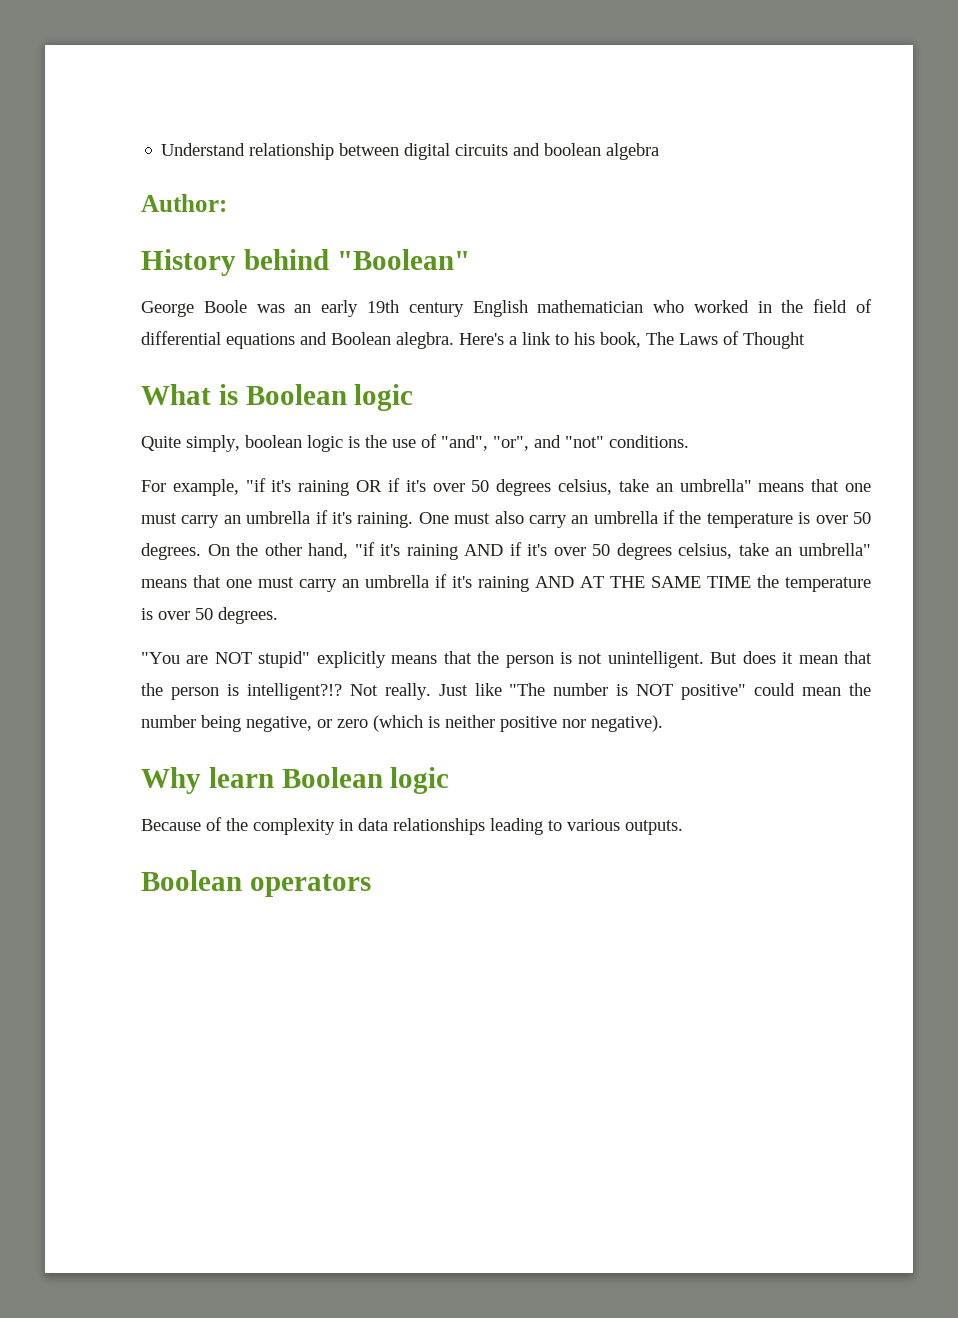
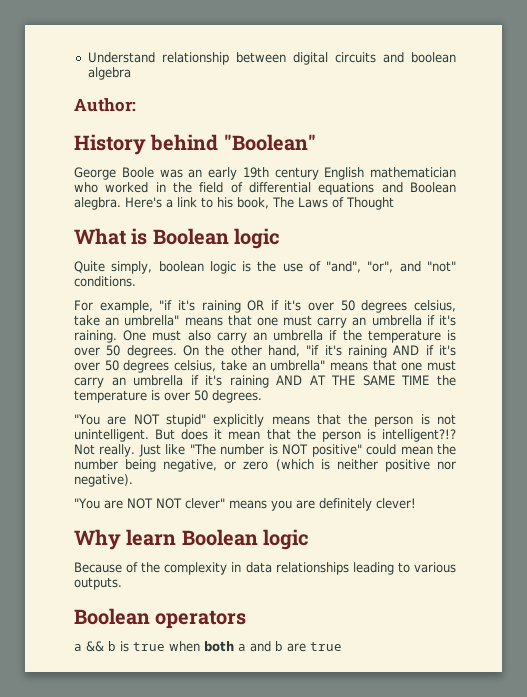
(663, 723) none -> [74,498,416,511] // "You are NOT NOT clever" means you are definitely clever!
(371, 885) none -> [74,641,342,652] // a && b is true when both a and b are true

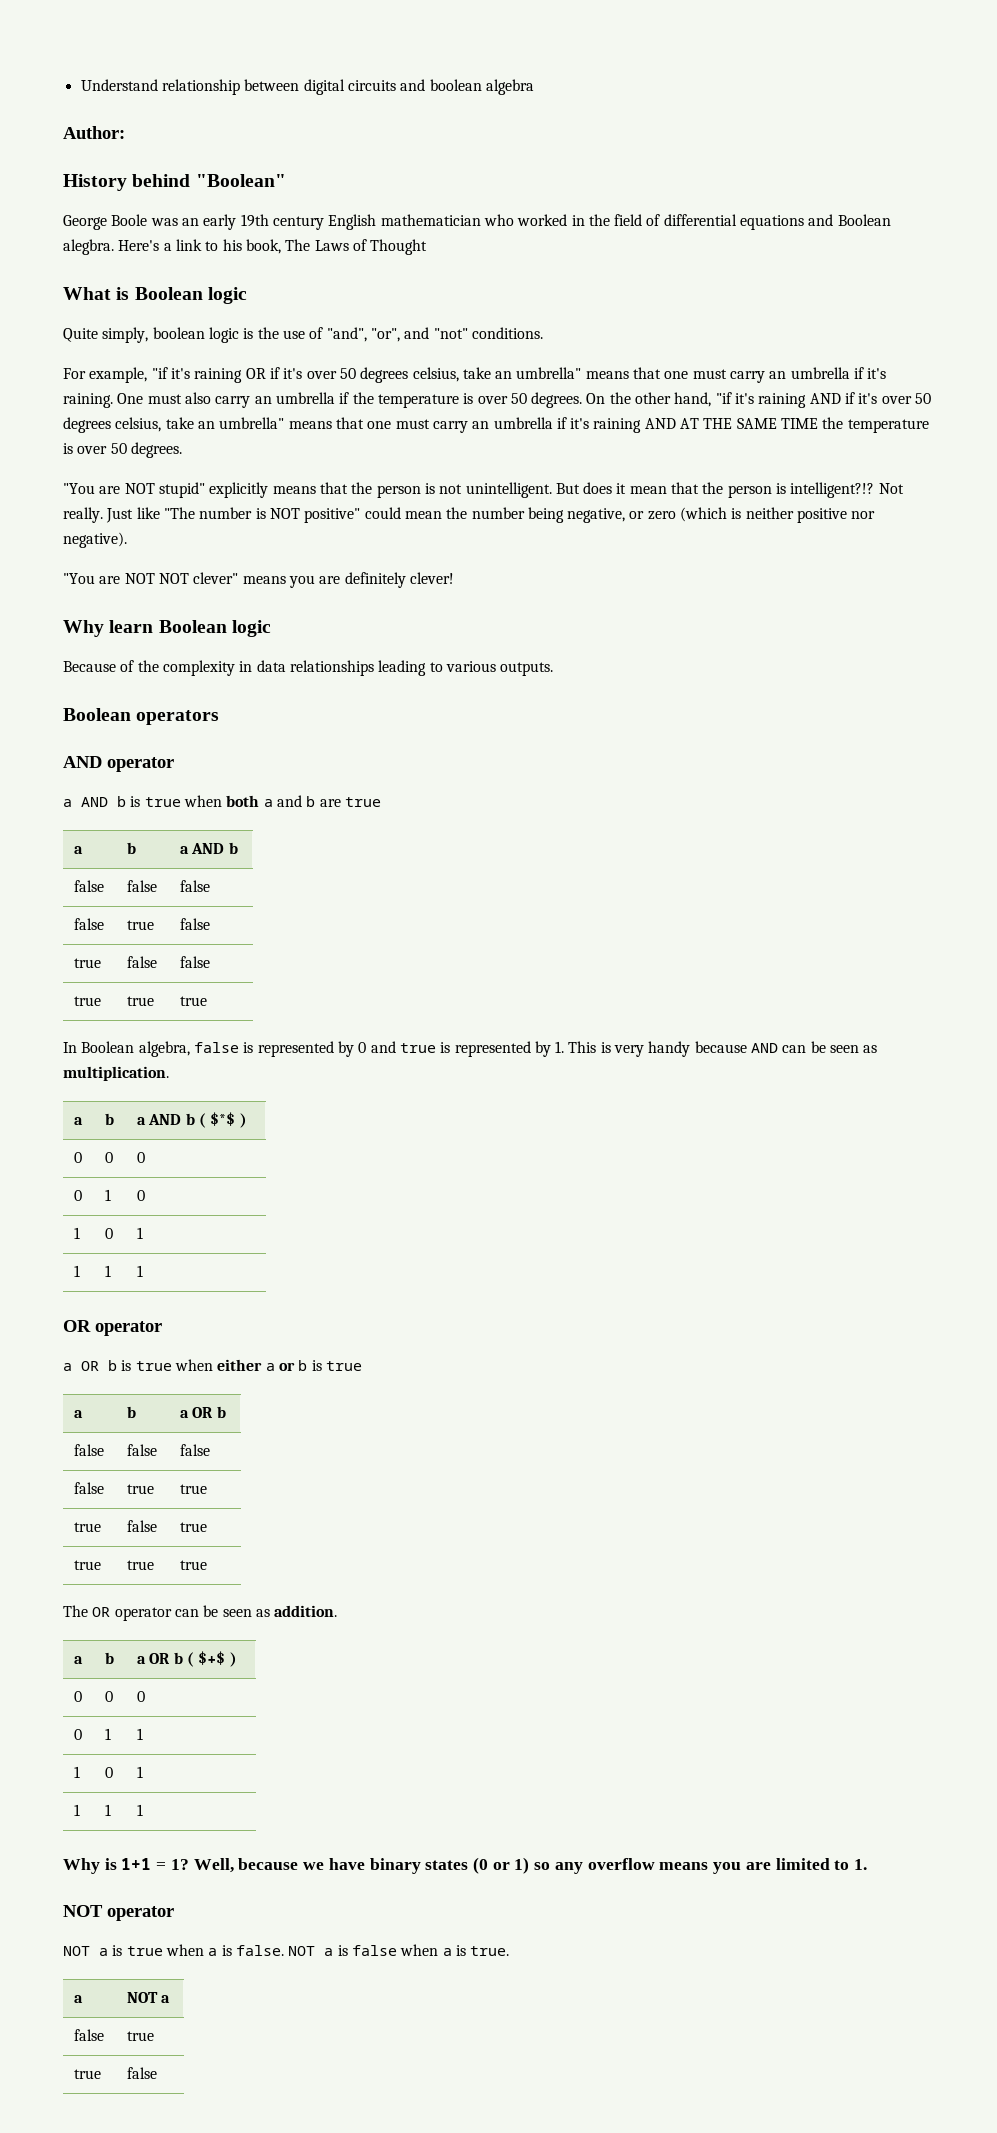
[74,641,104,652] // a && -> [63,756,174,772] [63,797,108,807] // AND operator // a AND
(342, 646) none -> [74,846,84,854] [127,842,137,854] [180,842,238,854] [74,880,105,892] [127,880,158,892] [180,880,211,892] [74,918,105,930] [127,920,155,930] [180,918,211,930] [74,958,102,968] [127,956,158,968] [180,956,211,968] [74,996,102,1006] [127,996,155,1006] [180,996,208,1006] [63,1041,878,1057] [63,1066,169,1081] [74,1117,84,1125] [105,1113,115,1125] [137,1112,247,1128] [74,1152,83,1163] [105,1152,114,1163] [137,1152,146,1163] [74,1190,83,1201] [105,1189,112,1201] [137,1190,146,1201] [74,1227,81,1239] [105,1228,114,1239] [137,1227,144,1239] [74,1265,81,1277] [105,1265,112,1277] [137,1265,144,1277] [63,1320,162,1336] [63,1359,362,1371] [74,1410,84,1418] [127,1406,137,1418] [180,1406,226,1418] [74,1444,105,1456] [127,1444,158,1456] [180,1444,211,1456] [74,1482,105,1494] [127,1484,155,1494] [180,1484,208,1494] [74,1522,102,1532] [127,1520,158,1532] [180,1522,208,1532] [74,1560,102,1570] [127,1560,155,1570] [180,1560,208,1570] [63,1605,338,1621] [74,1656,84,1664] [105,1652,115,1664] [137,1651,237,1667] [74,1691,83,1702] [105,1691,114,1702] [137,1691,146,1702] [74,1729,83,1740] [105,1728,112,1740] [137,1728,144,1740] [74,1766,81,1778] [105,1767,114,1778] [137,1766,144,1778] [74,1804,81,1816] [105,1804,112,1816] [137,1804,144,1816] [63,1857,867,1874] [63,1905,174,1921] [63,1944,510,1956] [74,1995,84,2003] [127,1992,171,2003] [74,2029,105,2041] [127,2031,155,2041] [74,2069,102,2079] [127,2067,158,2079] // a | b | a AND b // false | false | false // false | true | false // true | false | false // true | true | true // In Boolean algebra, false is represented by 0 and true is represented by 1. This is very handy because AND can be seen as multiplication. // a | b | a AND b ( $*$ ) // 0 | 0 | 0 // 0 | 1 | 0 // 1 | 0 | 1 // 1 | 1 | 1 // OR operator // a OR b is true when either a or b is true // a | b | a OR b // false | false | false // false | true | true // true | false | true // true | true | true // The OR operator can be seen as addition. // a | b | a OR b ( $+$ ) // 0 | 0 | 0 // 0 | 1 | 1 // 1 | 0 | 1 // 1 | 1 | 1 // Why is 1+1 = 1? Well, because we have binary states (0 or 1) so any overflow means you are limited to 1. // NOT operator // NOT a is true when a is false. NOT a is false when a is true. // a | NOT a // false | true // true | false

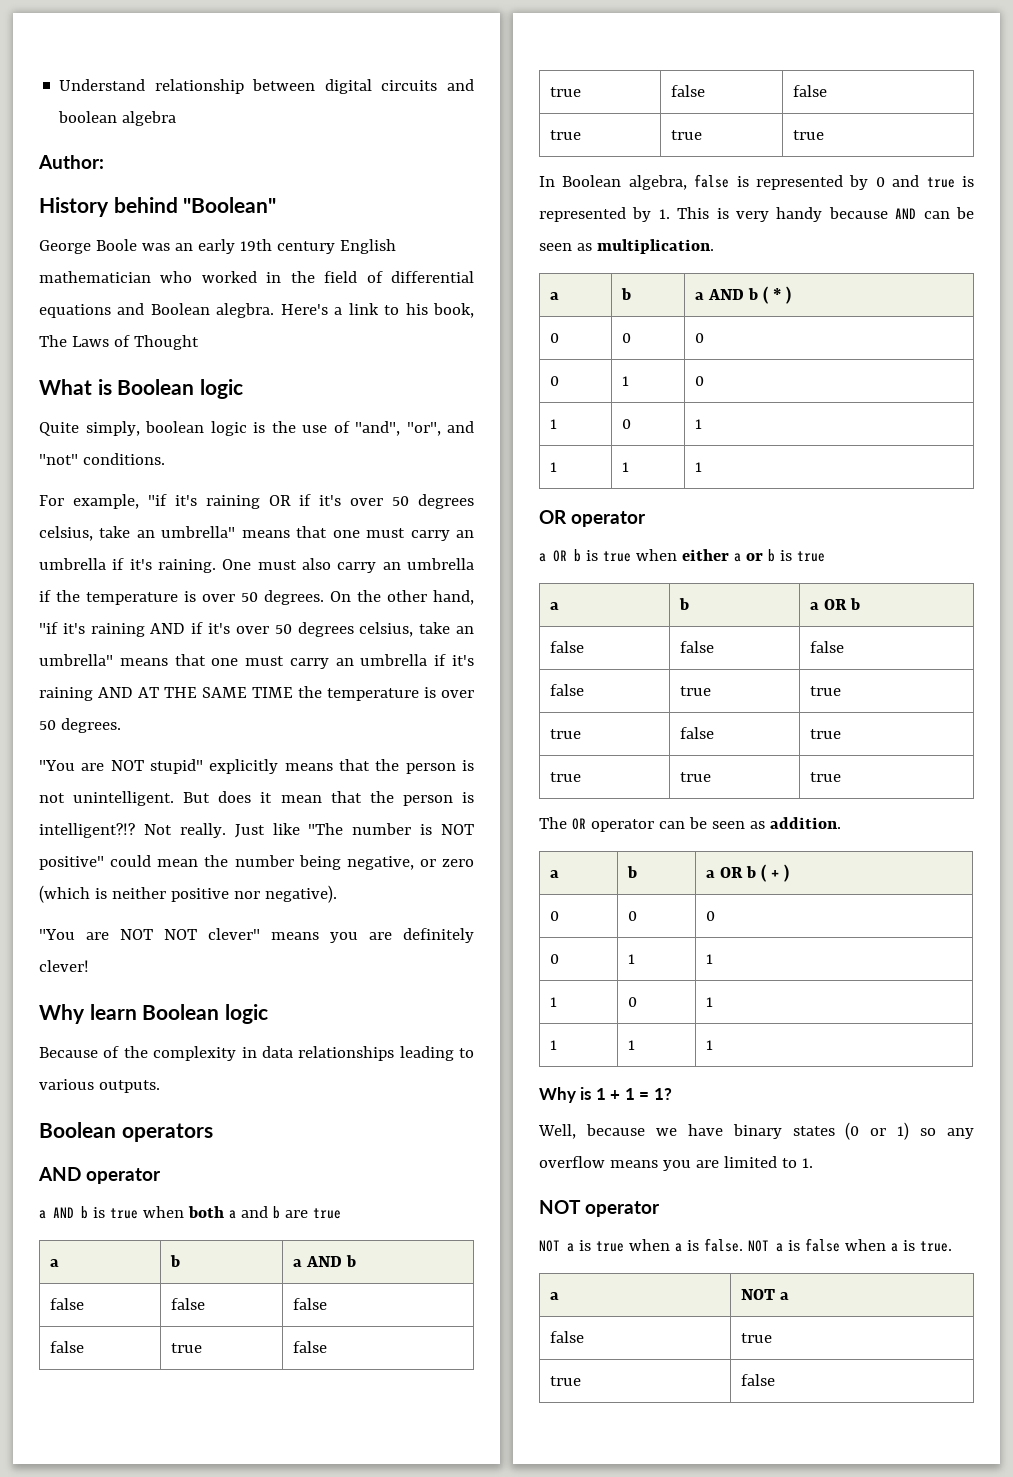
[210,1112,236,1126] $*$ -> [772,288,781,300] *
[198,1651,226,1665] $+$ -> [770,870,779,878] +
[121,1858,152,1870] 1+1 -> [595,1088,635,1100] 1 + 1
(189, 1864) none -> (672, 1094) //

